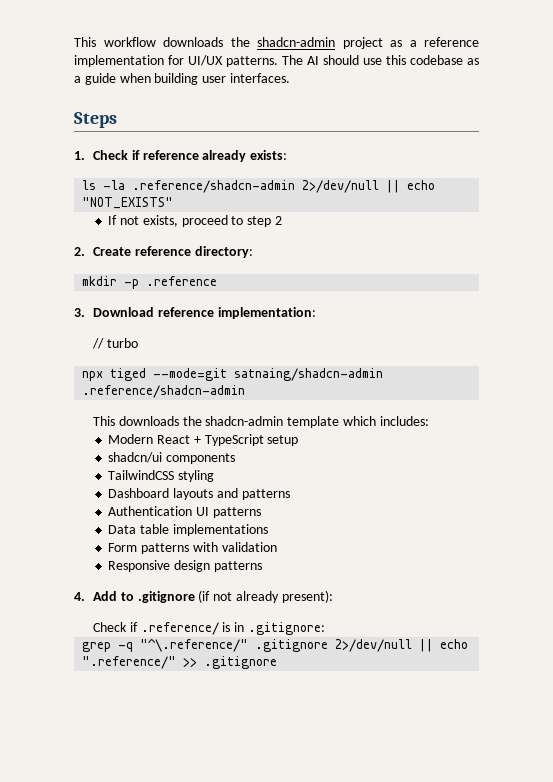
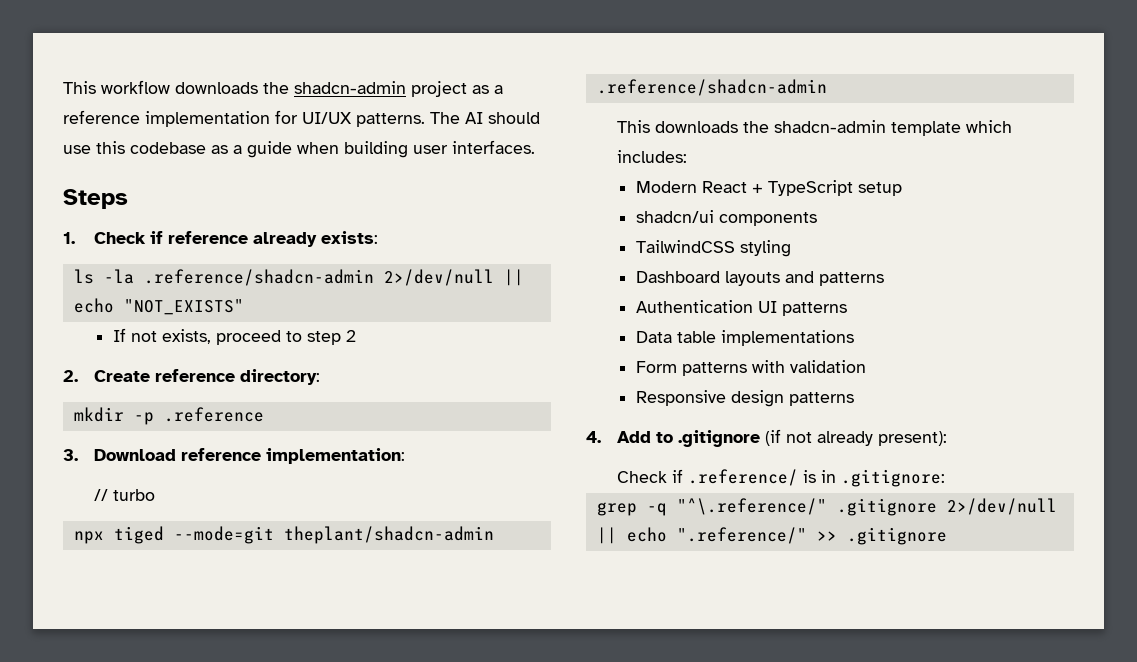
[234,368,384,381] satnaing/shadcn-admin -> [283,526,494,544] theplant/shadcn-admin

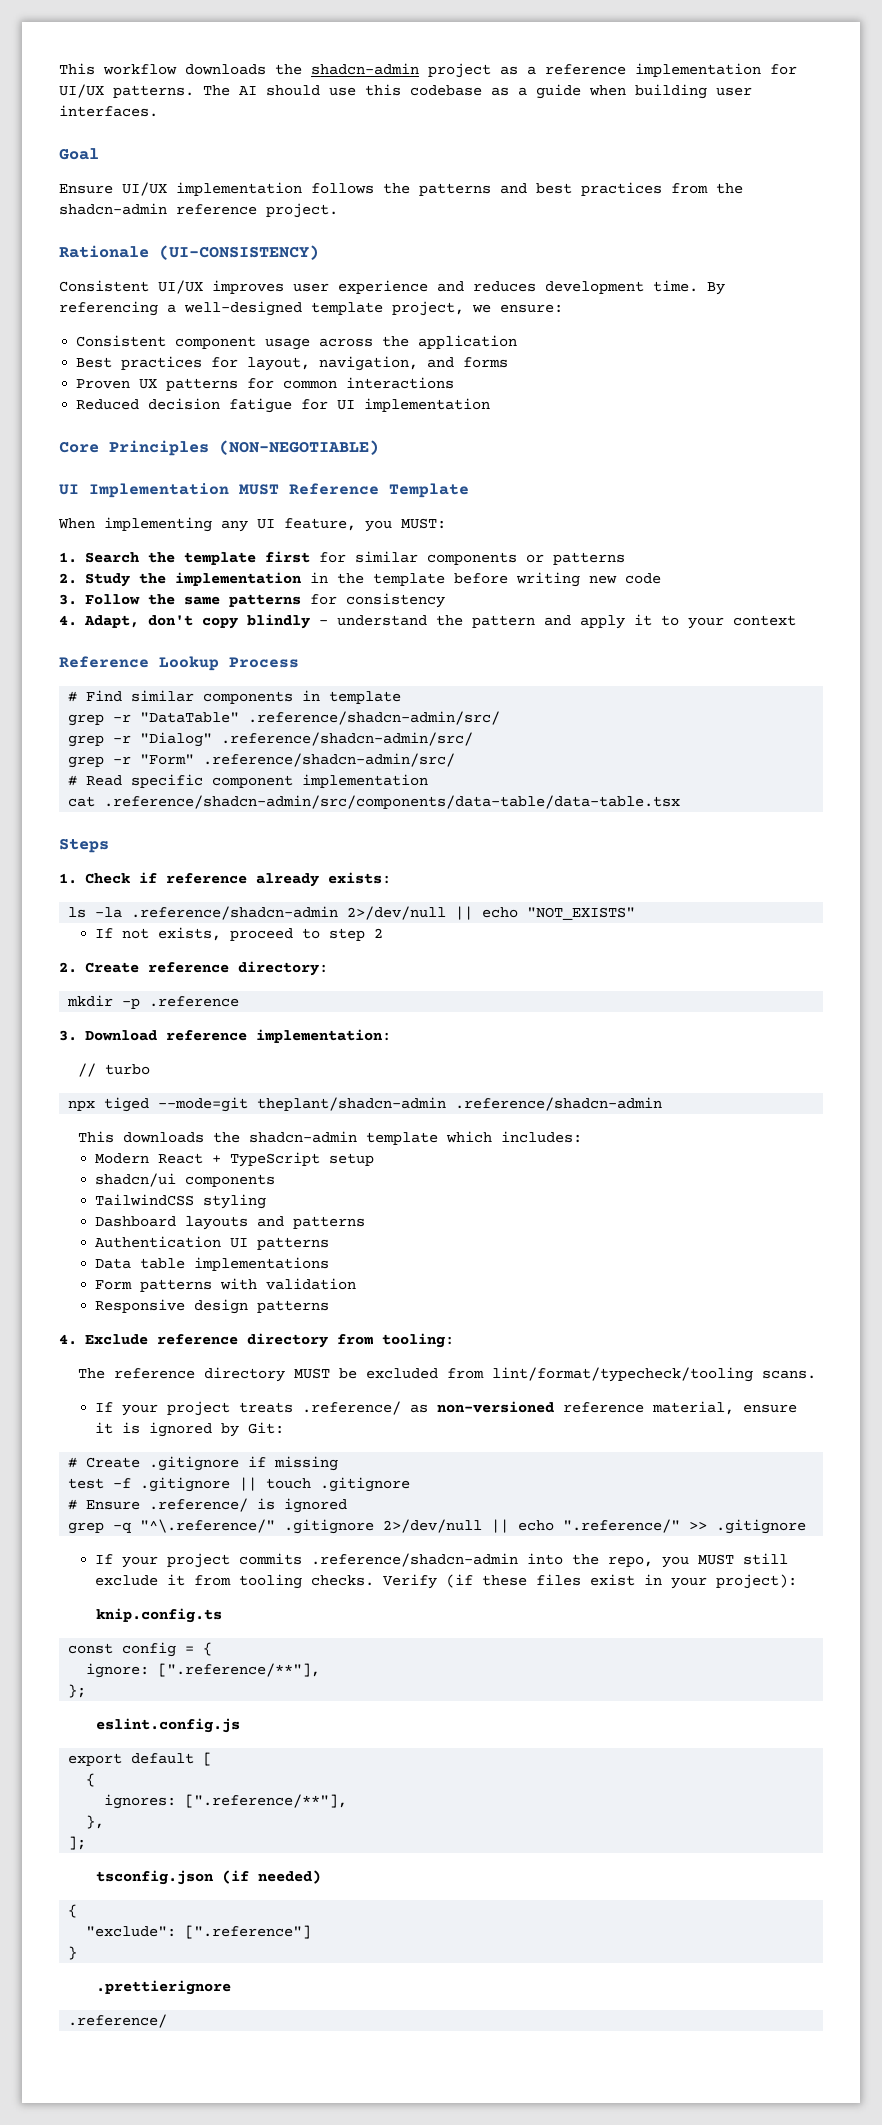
(535, 147) none -> [59,148,99,160] [59,182,743,196] [59,203,338,218] [59,245,319,260] [59,280,725,295] [59,301,563,316] [76,335,518,350] [76,356,509,371] [76,377,455,391] [76,398,491,413] [59,440,379,456] [59,483,469,498] [58,517,446,532] [59,551,625,565] [59,572,661,587] [59,593,445,608] [59,614,796,629] [59,656,299,671] [68,690,402,704] [68,711,501,726] [68,732,474,747] [68,753,456,768] [68,774,429,788] [68,795,681,809] // Goal // Ensure UI/UX implementation follows the patterns and best practices from the shadcn-admin reference project. // Rationale (UI-CONSISTENCY) // Consistent UI/UX improves user experience and reduces development time. By referencing a well-designed template project, we ensure: // Consistent component usage across the application // Best practices for layout, navigation, and forms // Proven UX patterns for common interactions // Reduced decision fatigue for UI implementation // Core Principles (NON-NEGOTIABLE) // UI Implementation MUST Reference Template // When implementing any UI feature, you MUST: // 1. Search the template first for similar components or patterns // 2. Study the implementation in the template before writing new code // 3. Follow the same patterns for consistency // 4. Adapt, don't copy blindly - understand the pattern and apply it to your context // Reference Lookup Process // # Find similar components in template // grep -r "DataTable" .reference/shadcn-admin/src/ // grep -r "Dialog" .reference/shadcn-admin/src/ // grep -r "Form" .reference/shadcn-admin/src/ // # Read specific component implementation // cat .reference/shadcn-admin/src/components/data-table/data-table.tsx
[616,429,947,447] [616,469,945,487] Add to .gitignore (if not already present): // Check if .reference/ is in .gitignore: -> [84,1333,454,1348] [77,1367,816,1382] [94,1401,797,1416] [94,1422,284,1437] [68,1456,339,1471] [68,1477,411,1492] [68,1498,348,1513] Exclude reference directory from tooling: // The reference directory MUST be excluded from lint/format/typecheck/tooling scans. // If your project treats .reference/ as non-versioned reference material, ensure it is ignored by Git: // # Create .gitignore if missing // test -f .gitignore || touch .gitignore // # Ensure .reference/ is ignored
(947, 536) none -> [94,1553,788,1568] [94,1574,797,1589] [96,1608,223,1623] [68,1642,213,1657] [86,1663,321,1678] [68,1684,87,1698] [96,1718,241,1733] [68,1752,213,1766] [86,1773,96,1787] [104,1794,348,1809] [86,1815,105,1829] [68,1836,87,1850] [96,1870,322,1885] [68,1904,78,1918] [86,1925,312,1939] [68,1946,78,1960] [96,1980,232,1995] [68,2014,168,2028] // If your project commits .reference/shadcn-admin into the repo, you MUST still exclude it from tooling checks. Verify (if these files exist in your project): // knip.config.ts // const config = { // ignore: [".reference/**"], // }; // eslint.config.js // export default [ // { // ignores: [".reference/**"], // }, // ]; // tsconfig.json (if needed) // { // "exclude": [".reference"] // } // .prettierignore // .reference/

